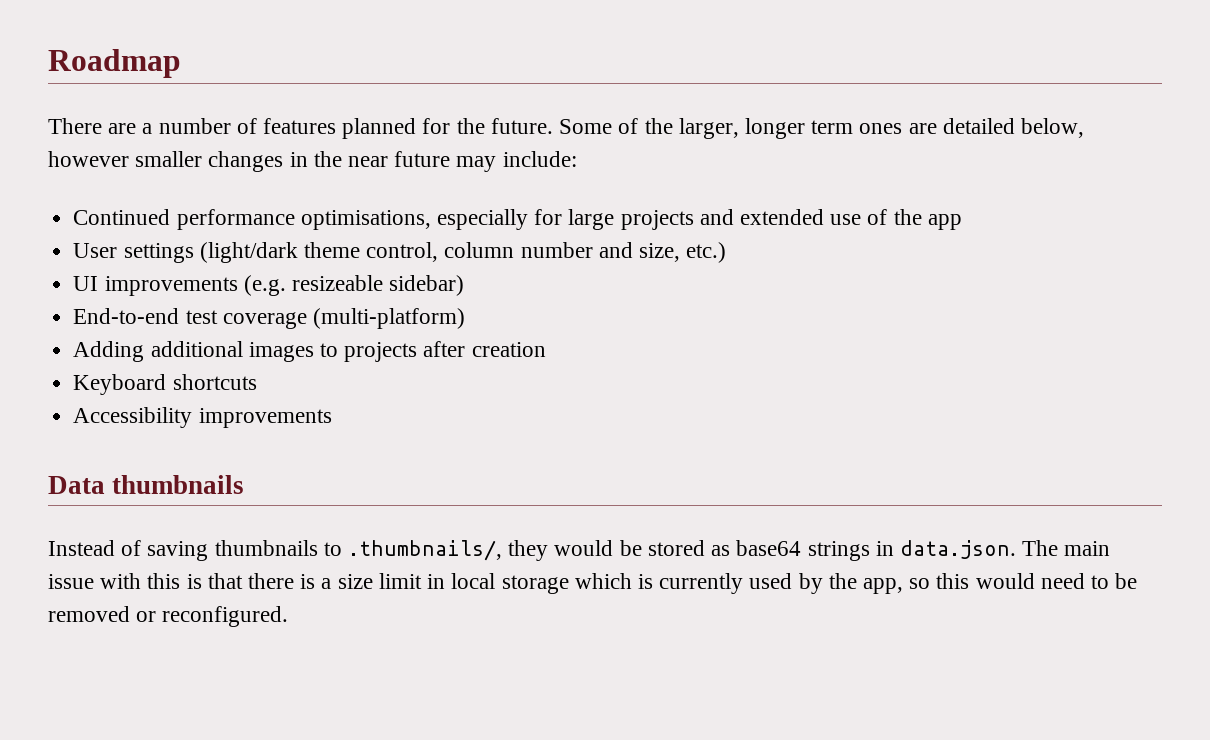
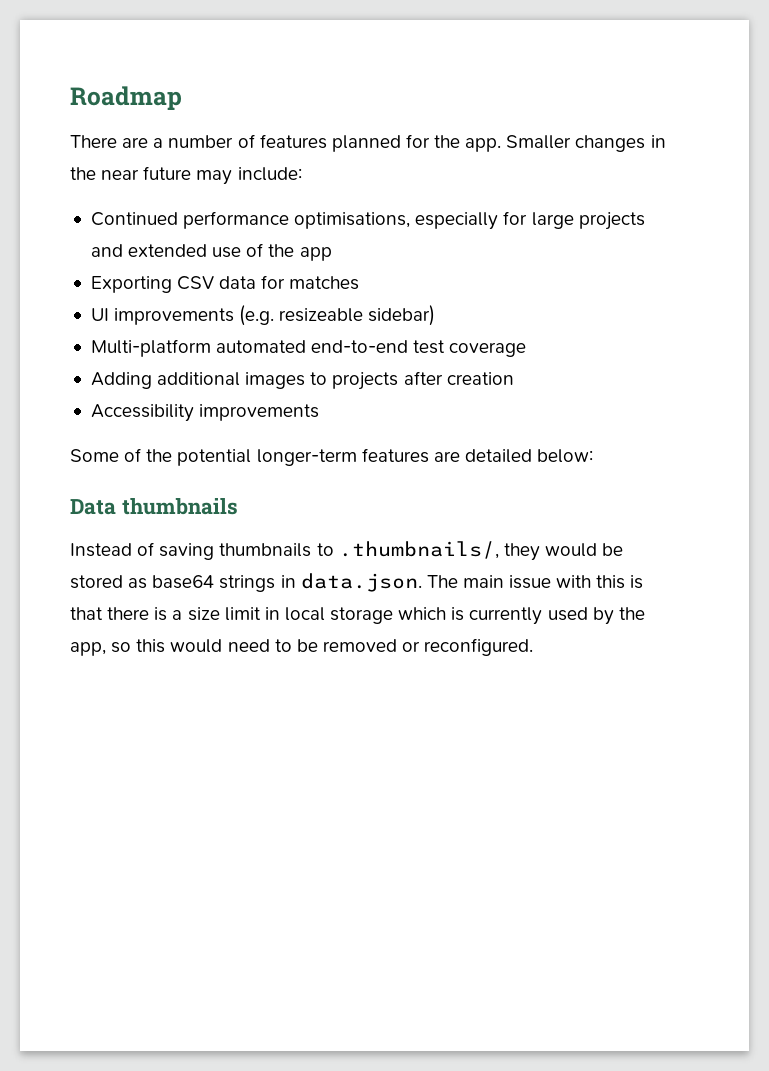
[490,118,1084,139] [48,151,203,167] future. Some of the larger, longer term ones are detailed below, however smaller -> [465,135,572,152] app. Smaller
[73,242,727,263] User settings (light/dark theme control, column number and size, etc.) -> [90,275,360,293] Exporting CSV data for matches
[73,308,180,324] End-to-end -> [90,339,409,357] Multi-platform automated end-to-end
[312,308,465,329] (multi-platform) -> (527, 349) none
[73,374,257,395] // Keyboard shortcuts -> (514, 378) none
(332, 418) none -> [70,448,594,466] // Some of the potential longer-term features are detailed below:

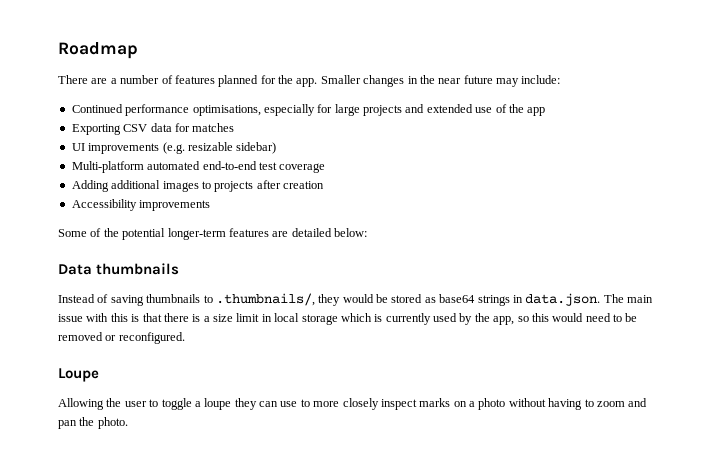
[279,308,364,322] resizeable -> [187,142,233,151] resizable
(534, 647) none -> [58,368,99,382] [58,398,648,410] [58,417,128,429] // Loupe // Allowing the user to toggle a loupe they can use to more closely inspect marks on a photo without having to zoom and pan the photo.

